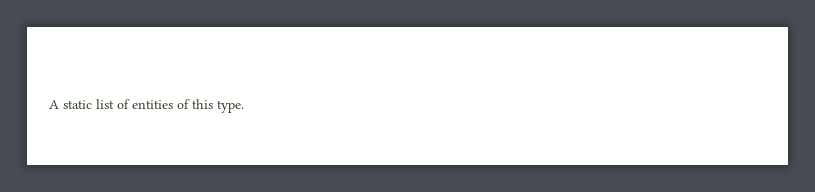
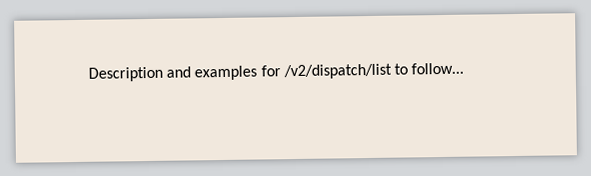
[49,99,244,113] A static list of entities of this type. -> [88,62,465,82] Description and examples for /v2/dispatch/list to follow...

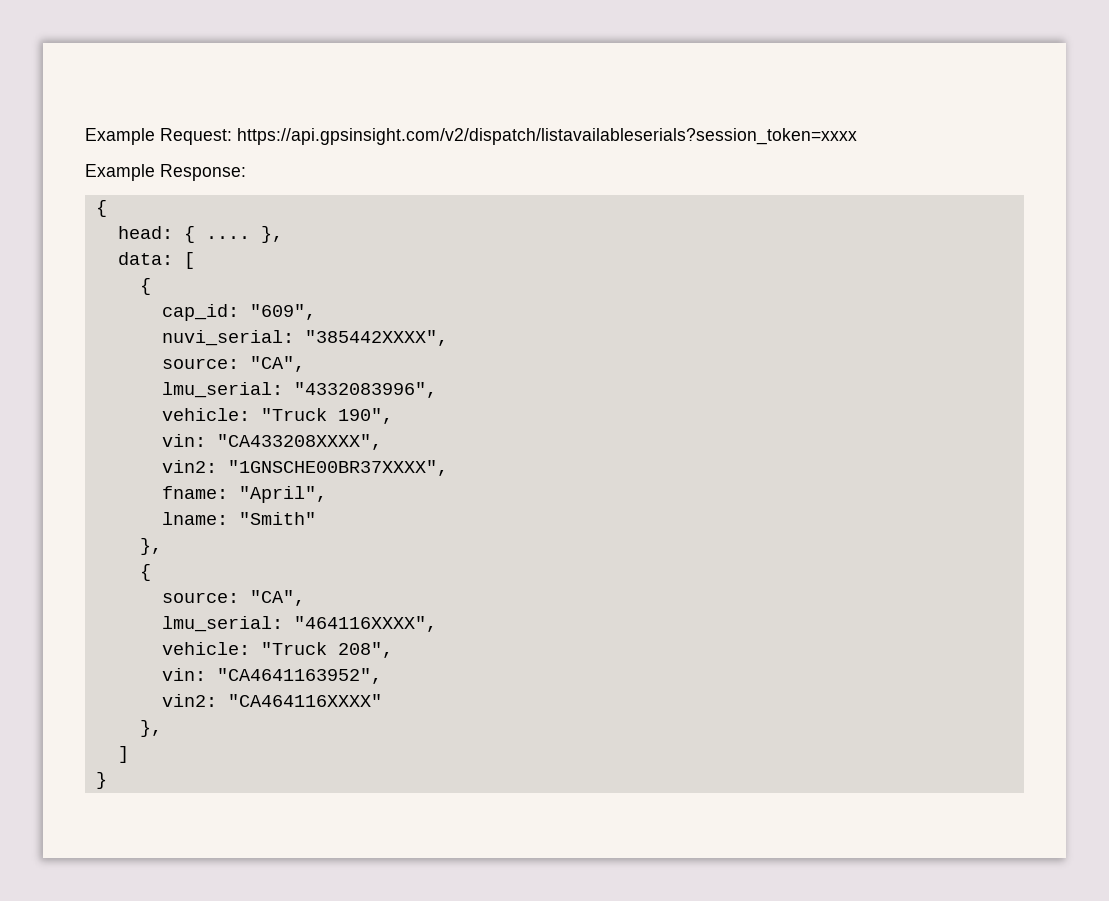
[88,62,465,82] Description and examples for /v2/dispatch/list to follow... -> [85,128,857,145] [85,164,246,181] [95,200,107,217] [117,226,283,243] [117,252,195,269] [139,278,151,295] [161,304,316,321] [161,330,448,346] [161,356,305,372] [161,382,437,398] [161,408,393,424] [161,434,382,450] [161,460,448,476] [161,486,327,503] [161,512,316,525] [139,538,162,555] [139,564,151,581] [161,590,305,606] [161,616,437,632] [161,642,393,658] [161,668,382,684] [161,694,382,707] [139,720,162,737] [117,746,129,763] [95,772,107,789] Example Request: https://api.gpsinsight.com/v2/dispatch/listavailableserials?session_token=xxxx // Example Response: // { // head: { .... }, // data: [ // { // cap_id: "609", // nuvi_serial: "385442XXXX", // source: "CA", // lmu_serial: "4332083996", // vehicle: "Truck 190", // vin: "CA433208XXXX", // vin2: "1GNSCHE00BR37XXXX", // fname: "April", // lname: "Smith" // }, // { // source: "CA", // lmu_serial: "464116XXXX", // vehicle: "Truck 208", // vin: "CA4641163952", // vin2: "CA464116XXXX" // }, // ] // }

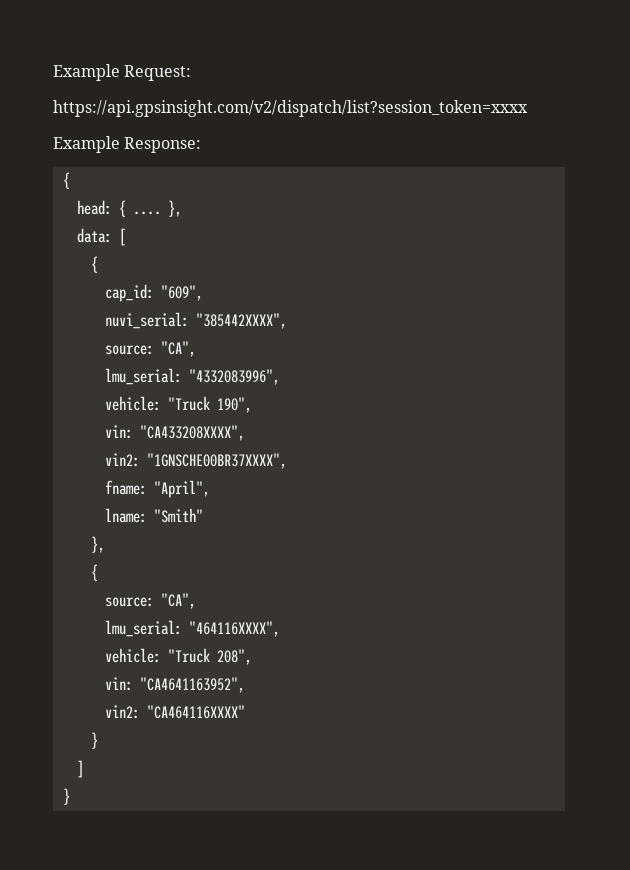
[237,128,857,145] https://api.gpsinsight.com/v2/dispatch/listavailableserials?session_token=xxxx -> [53,100,528,117] // https://api.gpsinsight.com/v2/dispatch/list?session_token=xxxx
[139,720,162,737] }, -> [90,732,98,749] }

